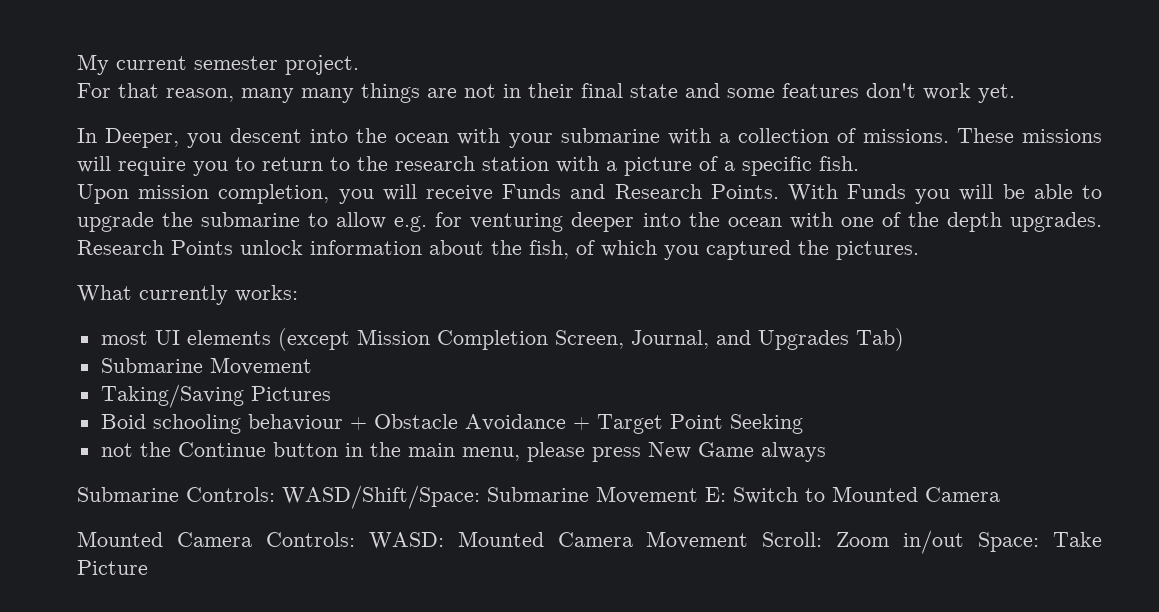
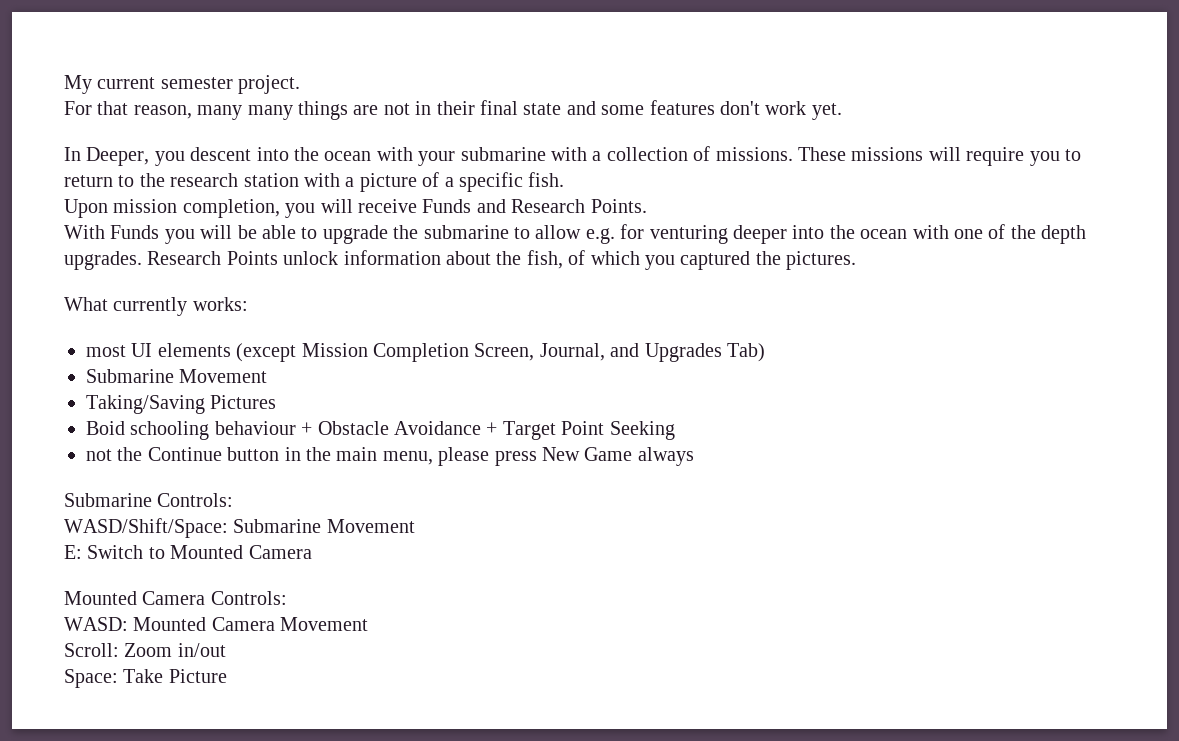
(779, 191) none -> (647, 206) //
(275, 494) none -> (234, 500) //
(698, 495) none -> (415, 526) //
(355, 539) none -> (287, 598) //
(749, 540) none -> (369, 624) //
(965, 542) none -> (226, 650) //

